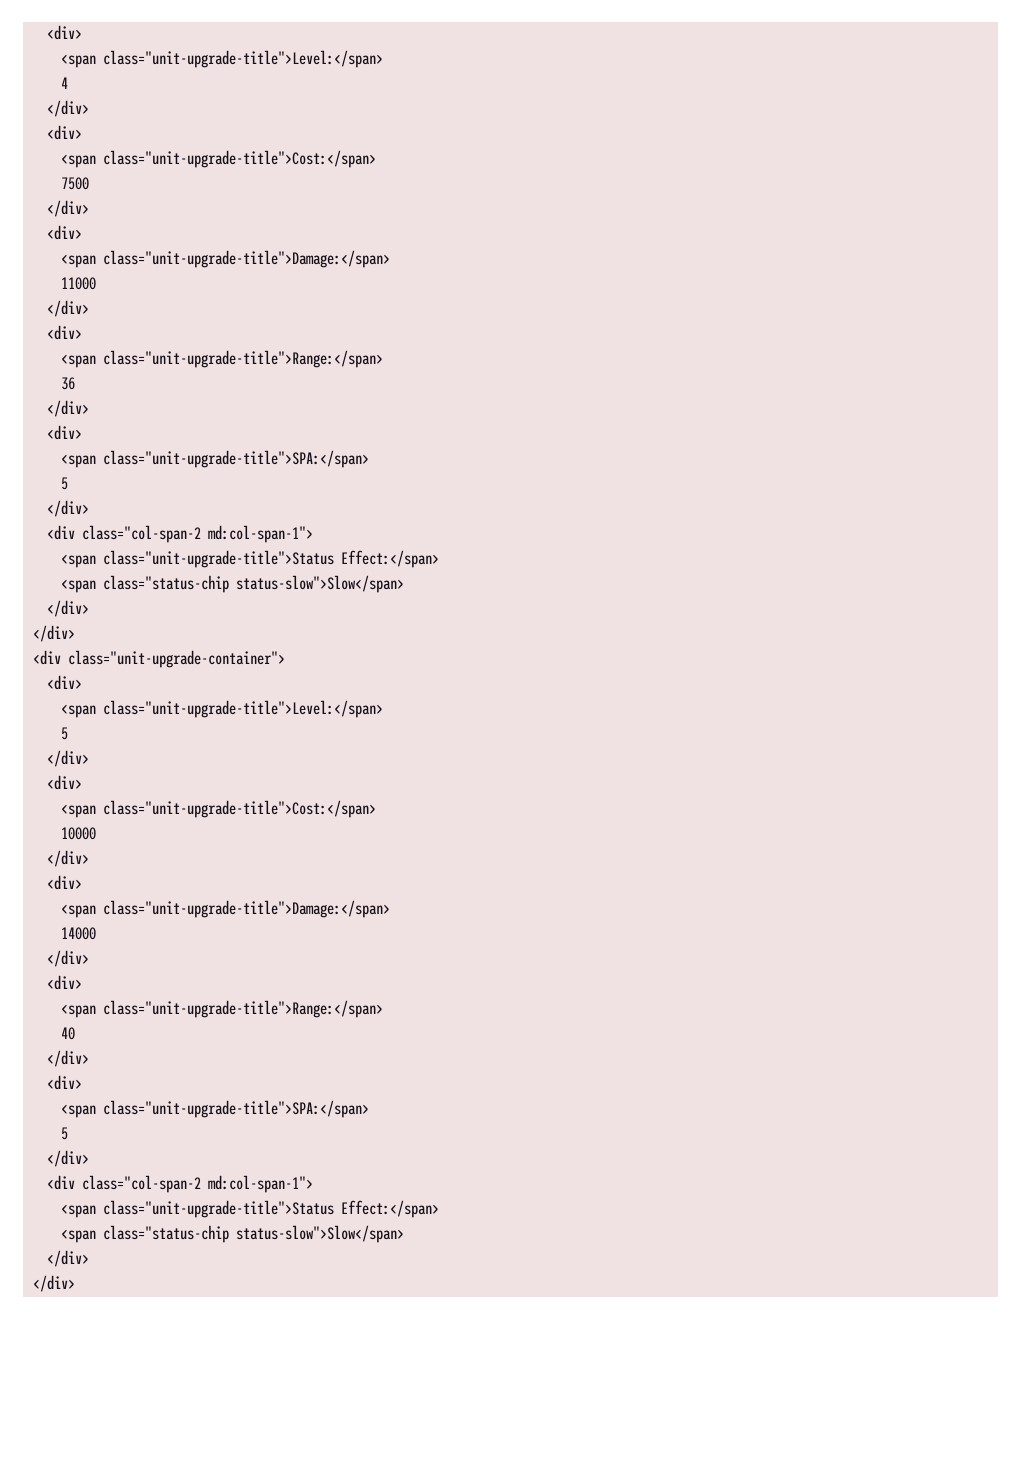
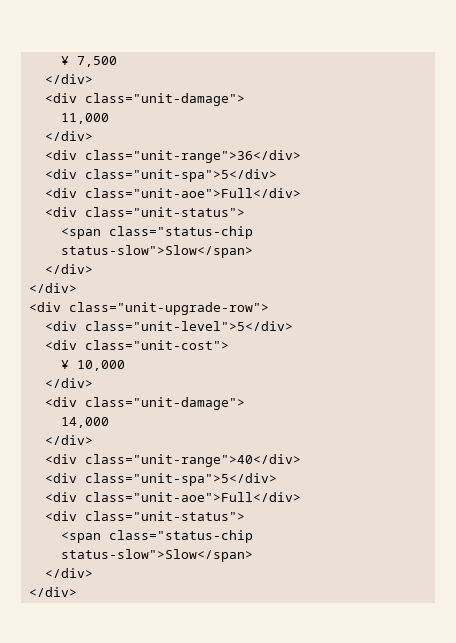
[46,25,82,40] [60,50,383,68] [60,77,68,89] [46,100,89,117] [46,125,82,140] [60,150,376,168] [60,177,89,190] [46,200,89,217] [46,225,82,240] [60,250,390,268] [60,277,96,290] [46,300,89,317] [46,325,82,340] [60,350,383,368] [60,377,75,390] [46,400,89,417] [46,425,82,440] [60,450,369,468] [60,477,68,490] [46,500,89,517] [46,525,313,543] [60,550,439,568] <div> // <span class="unit-upgrade-title">Level:</span> // 4 // </div> // <div> // <span class="unit-upgrade-title">Cost:</span> // 7500 // </div> // <div> // <span class="unit-upgrade-title">Damage:</span> // 11000 // </div> // <div> // <span class="unit-upgrade-title">Range:</span> // 36 // </div> // <div> // <span class="unit-upgrade-title">SPA:</span> // 5 // </div> // <div class="col-span-2 md:col-span-1"> // <span class="unit-upgrade-title">Status Effect:</span> -> [60,56,117,67] [44,74,93,84] [44,93,245,106] [60,113,109,124] [44,131,93,141] [44,150,301,163] [44,169,277,182] [44,188,301,198] [44,207,245,217] ¥ 7,500 // </div> // <div class="unit-damage"> // 11,000 // </div> // <div class="unit-range">36</div> // <div class="unit-spa">5</div> // <div class="unit-aoe">Full</div> // <div class="unit-status">
[67,650,285,668] [46,675,82,690] [60,700,383,718] [60,727,68,740] [46,750,89,767] [46,775,82,790] [60,800,376,818] [60,827,96,840] [46,850,89,867] [46,875,82,890] [60,900,390,918] [60,927,96,940] [46,950,89,967] [46,975,82,990] [60,1000,383,1018] [60,1027,75,1040] [46,1050,89,1067] [46,1075,82,1090] [60,1100,369,1118] [60,1127,68,1140] [46,1150,89,1167] [46,1175,313,1193] [60,1200,439,1218] class="unit-upgrade-container"> // <div> // <span class="unit-upgrade-title">Level:</span> // 5 // </div> // <div> // <span class="unit-upgrade-title">Cost:</span> // 10000 // </div> // <div> // <span class="unit-upgrade-title">Damage:</span> // 14000 // </div> // <div> // <span class="unit-upgrade-title">Range:</span> // 40 // </div> // <div> // <span class="unit-upgrade-title">SPA:</span> // 5 // </div> // <div class="col-span-2 md:col-span-1"> // <span class="unit-upgrade-title">Status Effect:</span> -> [68,302,269,315] [44,321,293,331] [44,340,229,350] [60,360,125,371] [44,378,93,388] [44,397,245,410] [60,417,109,428] [44,435,93,445] [44,454,301,467] [44,473,277,486] [44,492,301,502] [44,511,245,521] class="unit-upgrade-row"> // <div class="unit-level">5</div> // <div class="unit-cost"> // ¥ 10,000 // </div> // <div class="unit-damage"> // 14,000 // </div> // <div class="unit-range">40</div> // <div class="unit-spa">5</div> // <div class="unit-aoe">Full</div> // <div class="unit-status">

